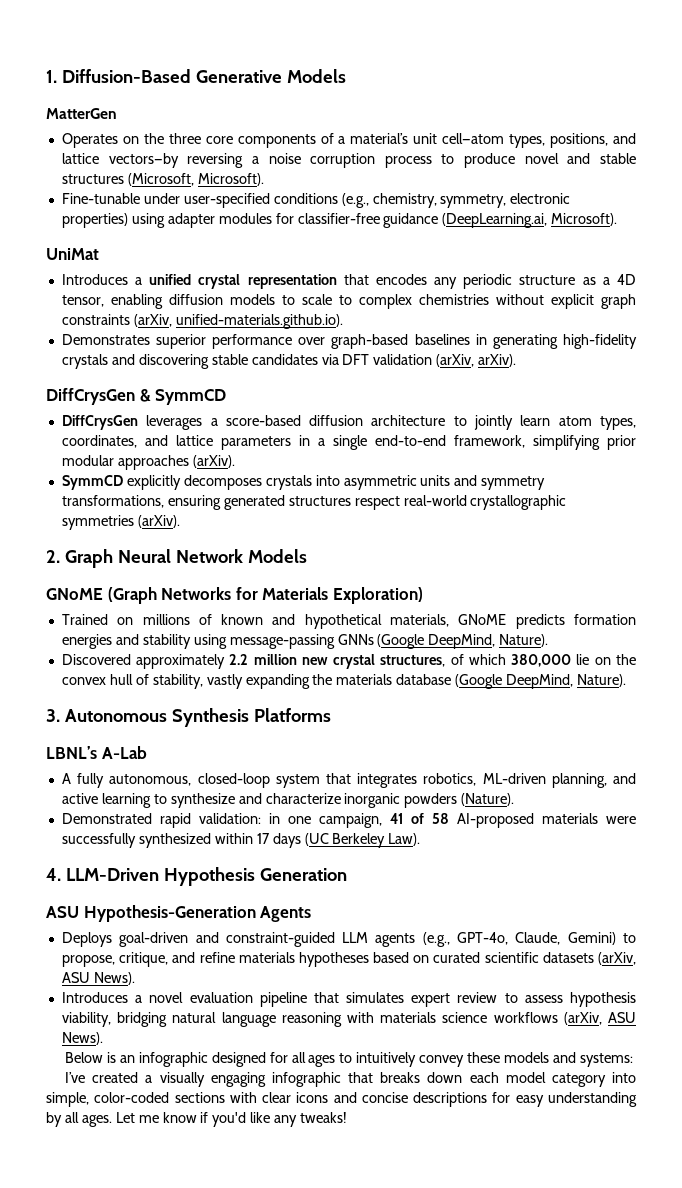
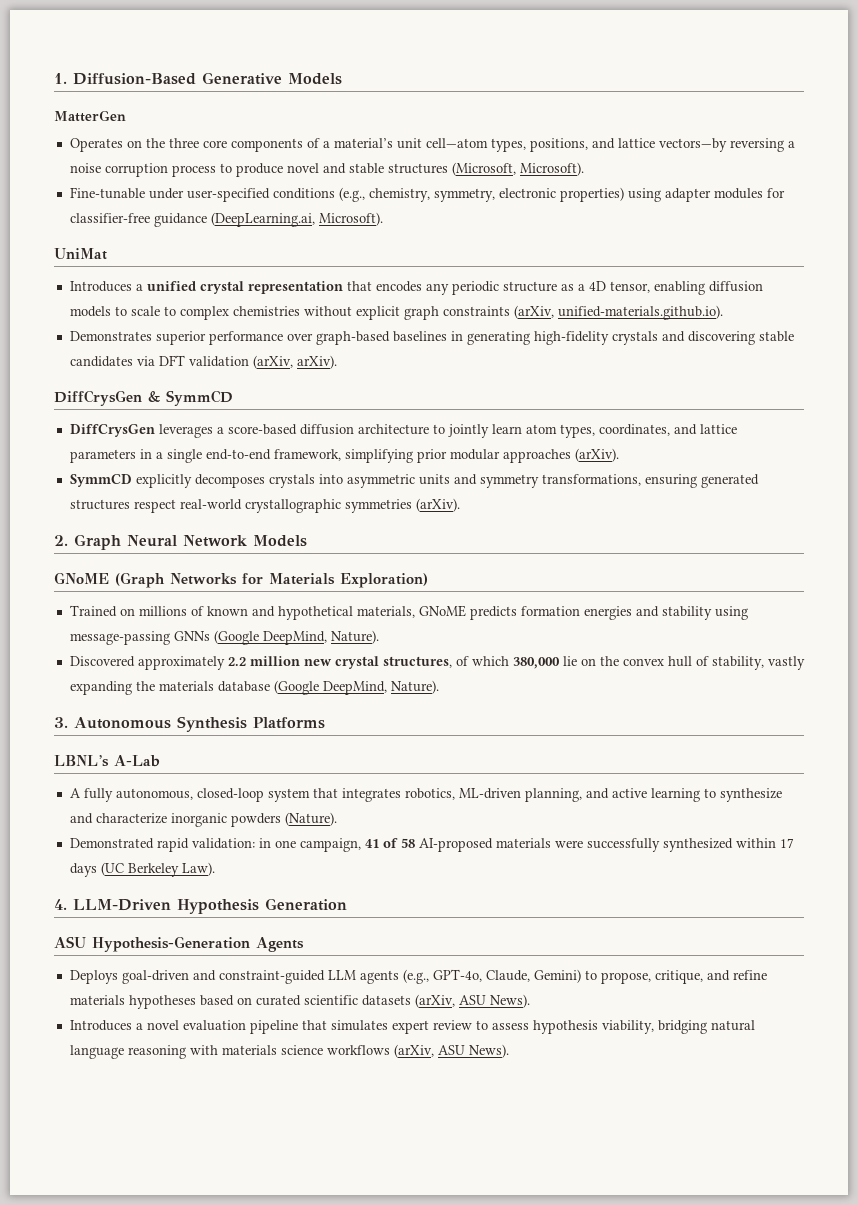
[65,1052,633,1067] [65,1072,636,1087] [46,1092,637,1107] [46,1112,348,1127] // Below is an infographic designed for all ages to intuitively convey these models and systems: // I’ve created a visually engaging infographic that breaks down each model category into simple, color-coded sections with clear icons and concise descriptions for easy understanding by all ages. Let me know if you'd like any tweaks! -> (509, 1051) none

